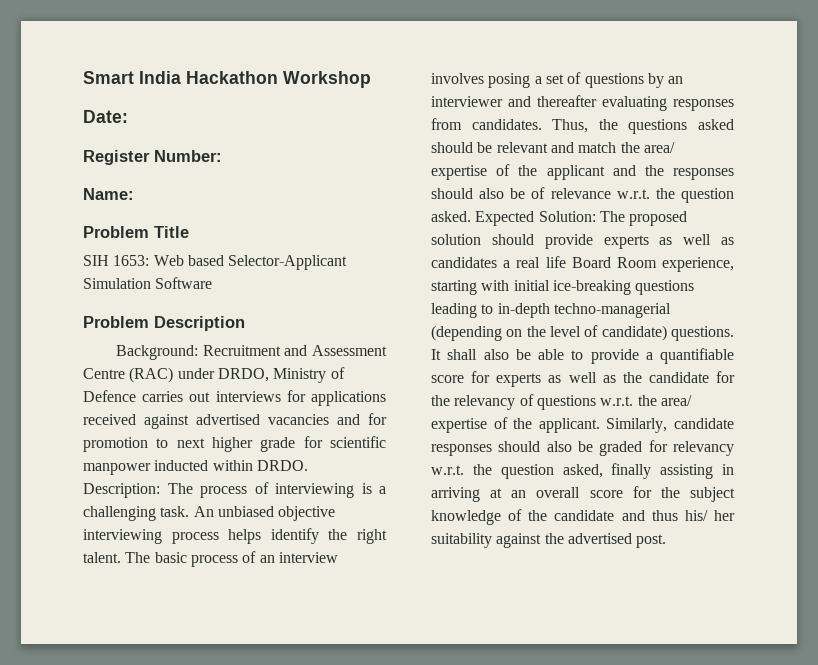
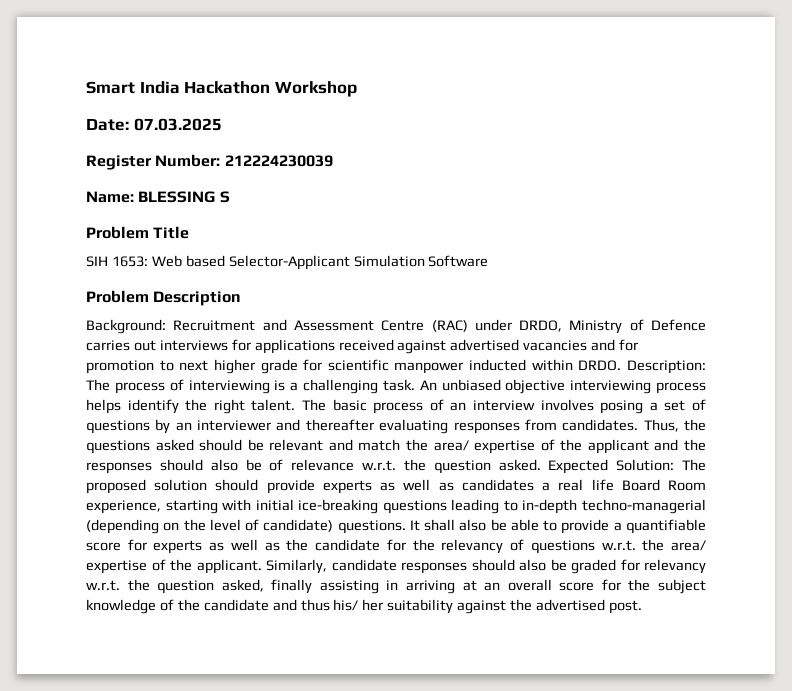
(128, 116) none -> [133,118,222,131] 07.03.2025
(222, 156) none -> [224,155,333,167] 212224230039
(134, 194) none -> [138,191,230,203] BLESSING S

